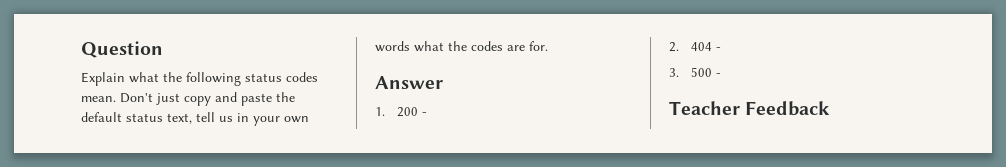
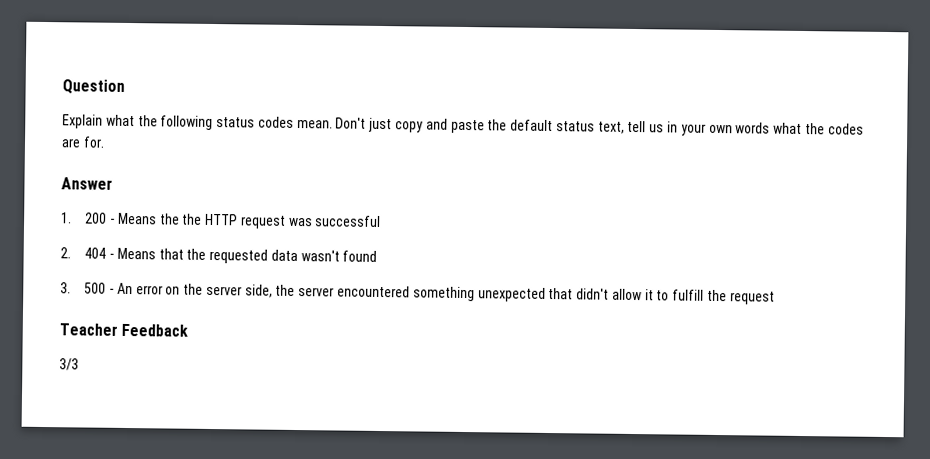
[669,42,721,52] [669,67,721,77] // 2. 404 - // 3. 500 - -> [117,212,382,229] [60,247,378,264] [60,282,775,305] Means the the HTTP request was successful // 2. 404 - Means that the requested data wasn't found // 3. 500 - An error on the server side, the server encountered something unexpected that didn't allow it to fulfill the request
(831, 108) none -> [59,358,79,371] // 3/3

